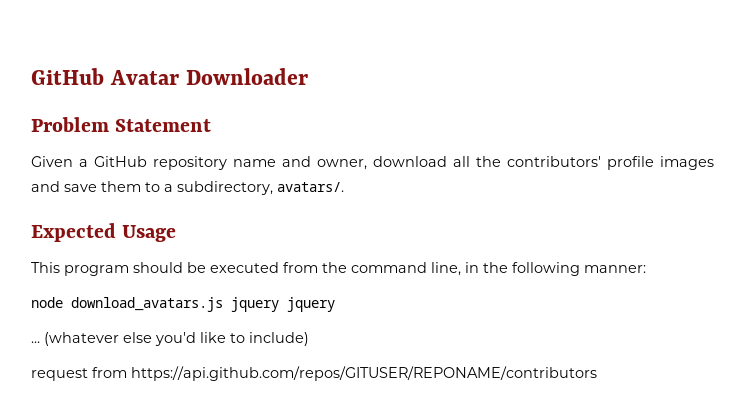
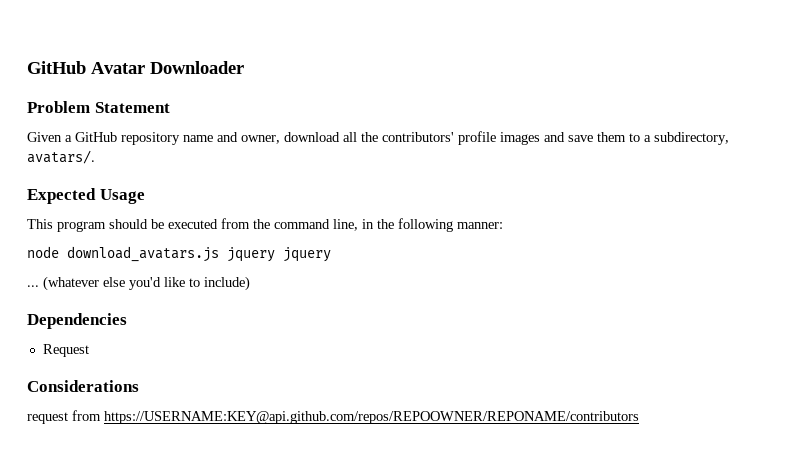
(309, 339) none -> [27,313,127,329] [42,344,89,357] [27,380,139,392] // Dependencies // Request // Considerations
[131,366,597,381] https://api.github.com/repos/GITUSER/REPONAME/contributors -> [104,411,639,424] https://USERNAME:KEY@api.github.com/repos/REPOOWNER/REPONAME/contributors

